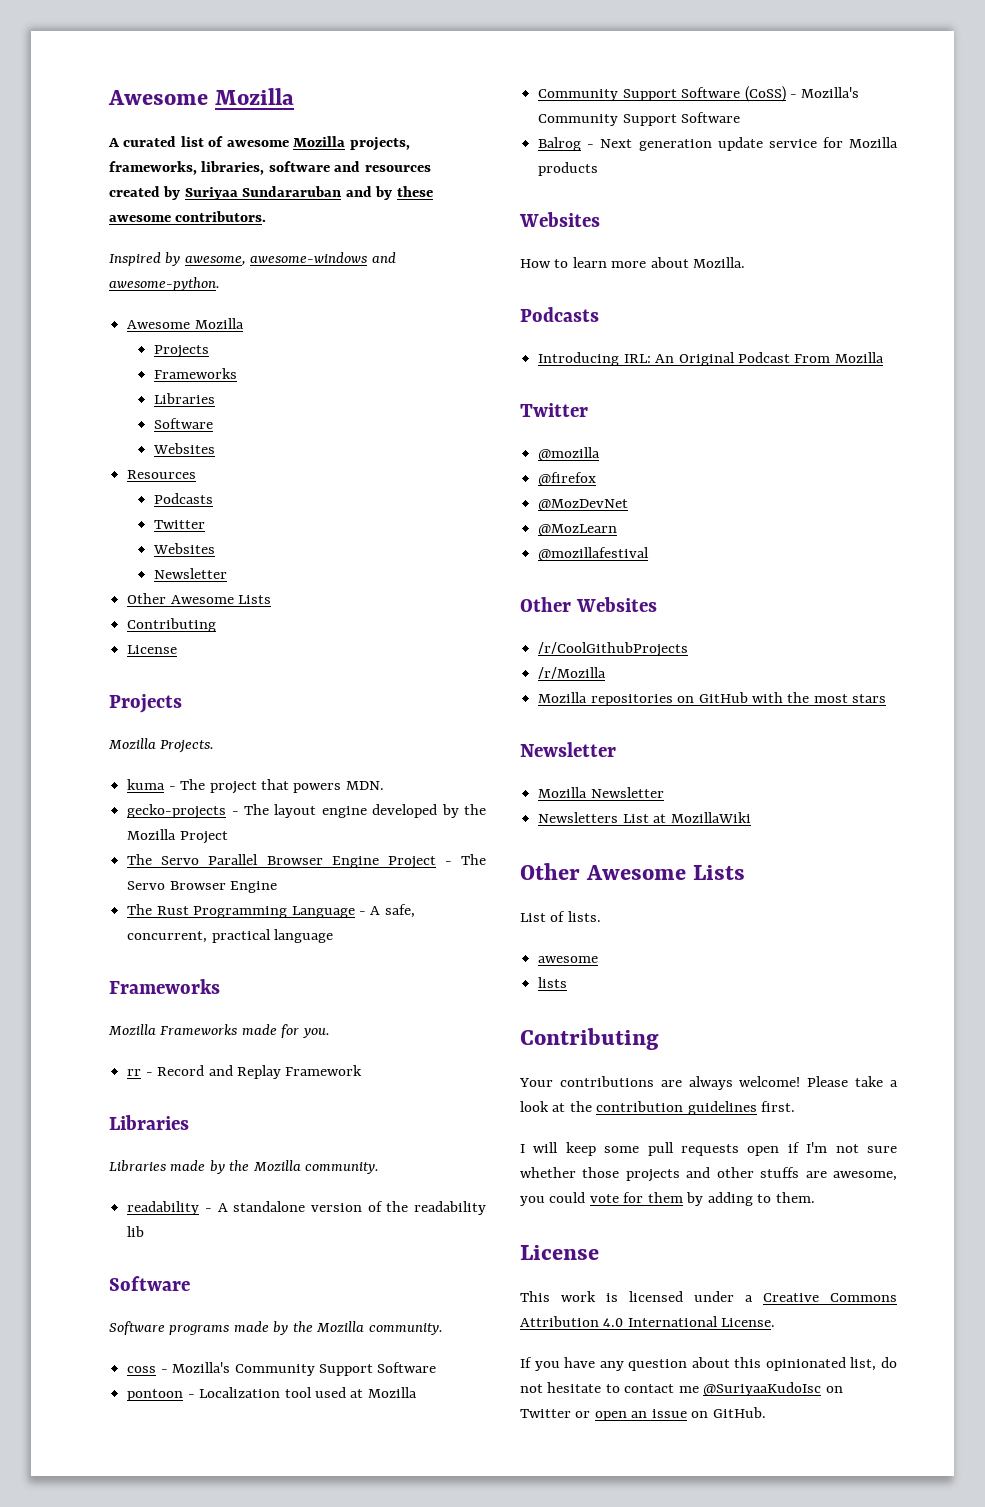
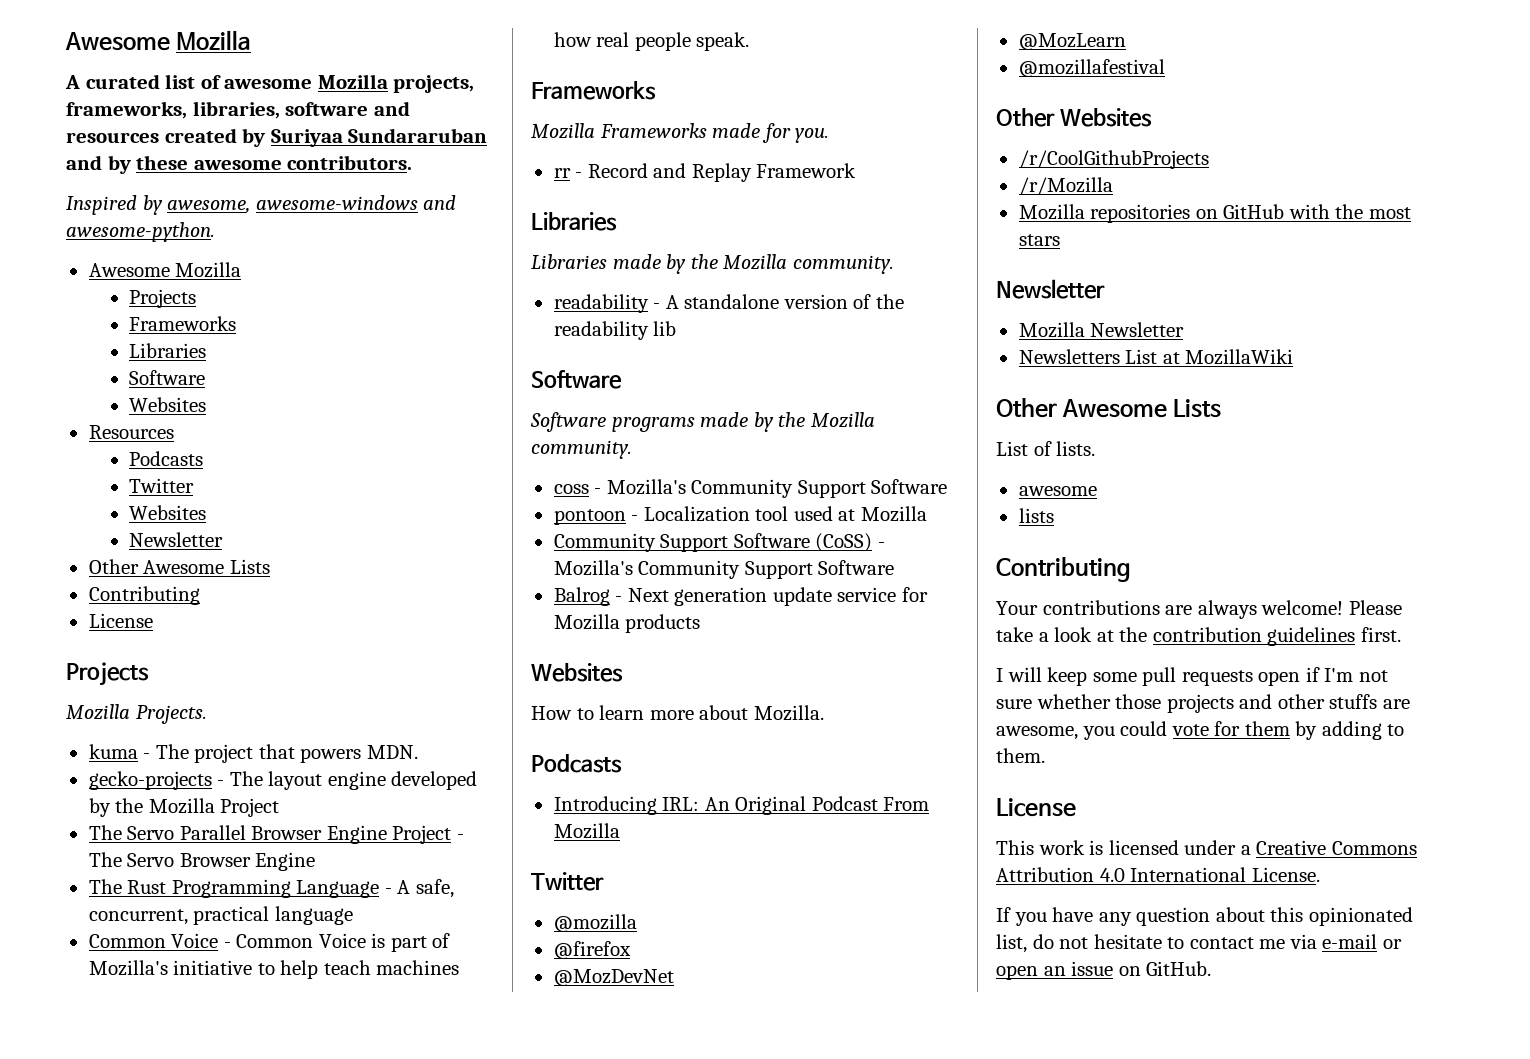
(334, 936) none -> [88,933,451,952] [88,960,460,979] [553,32,750,51] // Common Voice - Common Voice is part of Mozilla's initiative to help teach machines how real people speak.
[703,1382,843,1396] [520,1409,571,1418] @SuriyaaKudoIsc on Twitter -> [1289,934,1378,949] via e-mail

